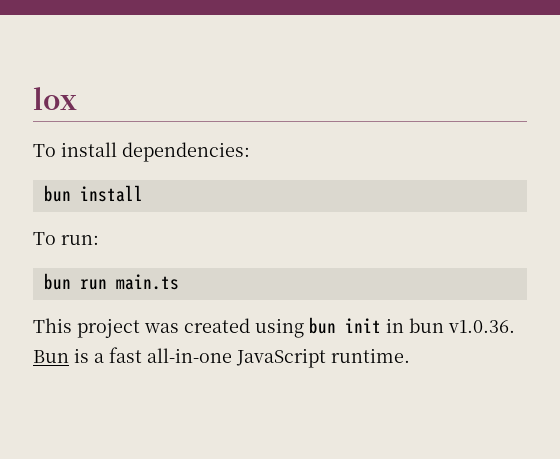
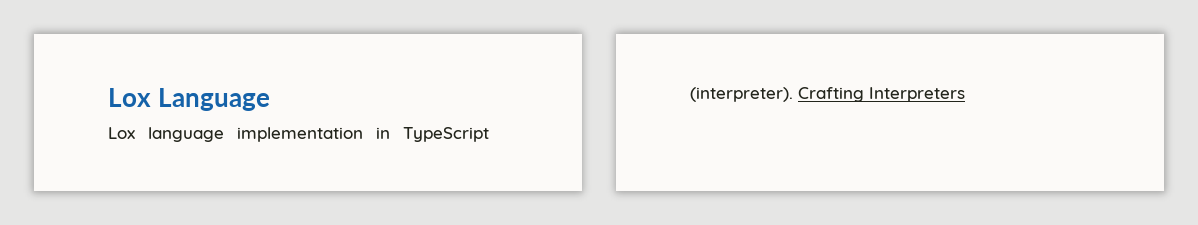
[33,87,77,110] [33,142,250,162] [43,185,143,202] [33,232,99,245] [43,273,179,290] [33,317,515,338] [33,347,410,368] lox // To install dependencies: // bun install // To run: // bun run main.ts // This project was created using bun init in bun v1.0.36. Bun is a fast all-in-one JavaScript runtime. -> [108,88,271,111] [108,127,489,142] [690,87,965,102] Lox Language // Lox language implementation in TypeScript (interpreter). Crafting Interpreters

